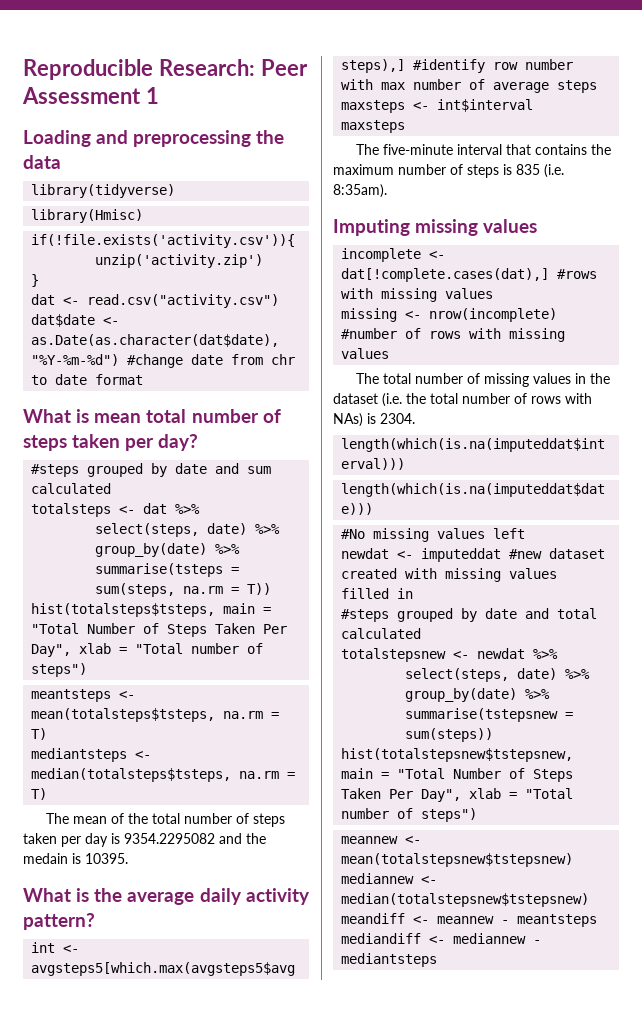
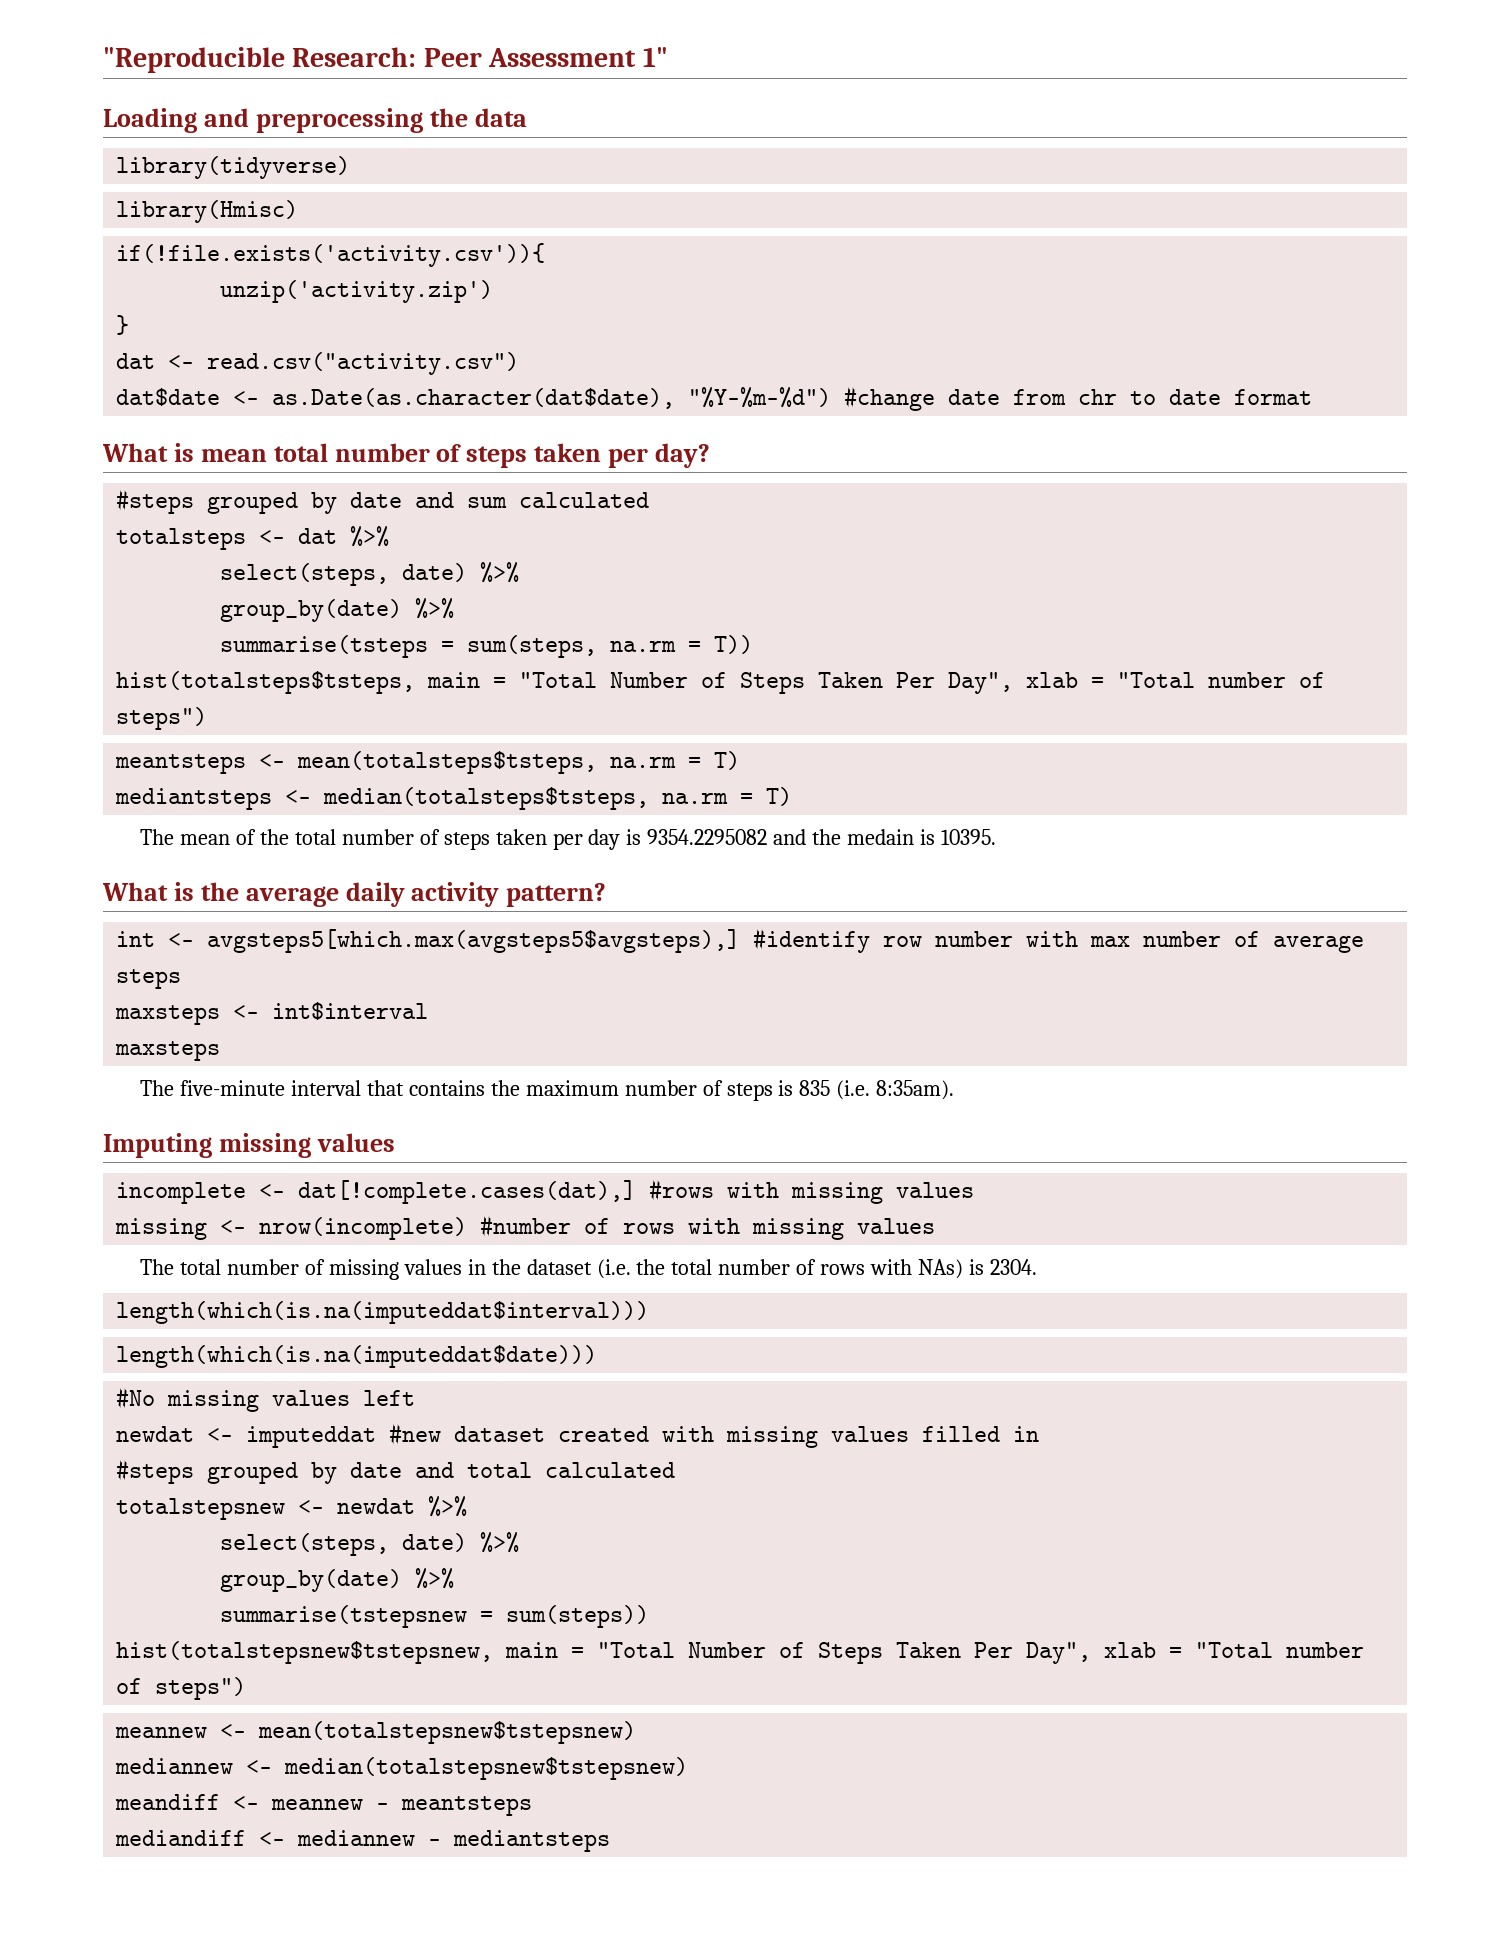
[23,59,153,80] Reproducible -> [103,47,285,73] "Reproducible
[145,87,159,104] 1 -> [642,47,668,67] 1"

